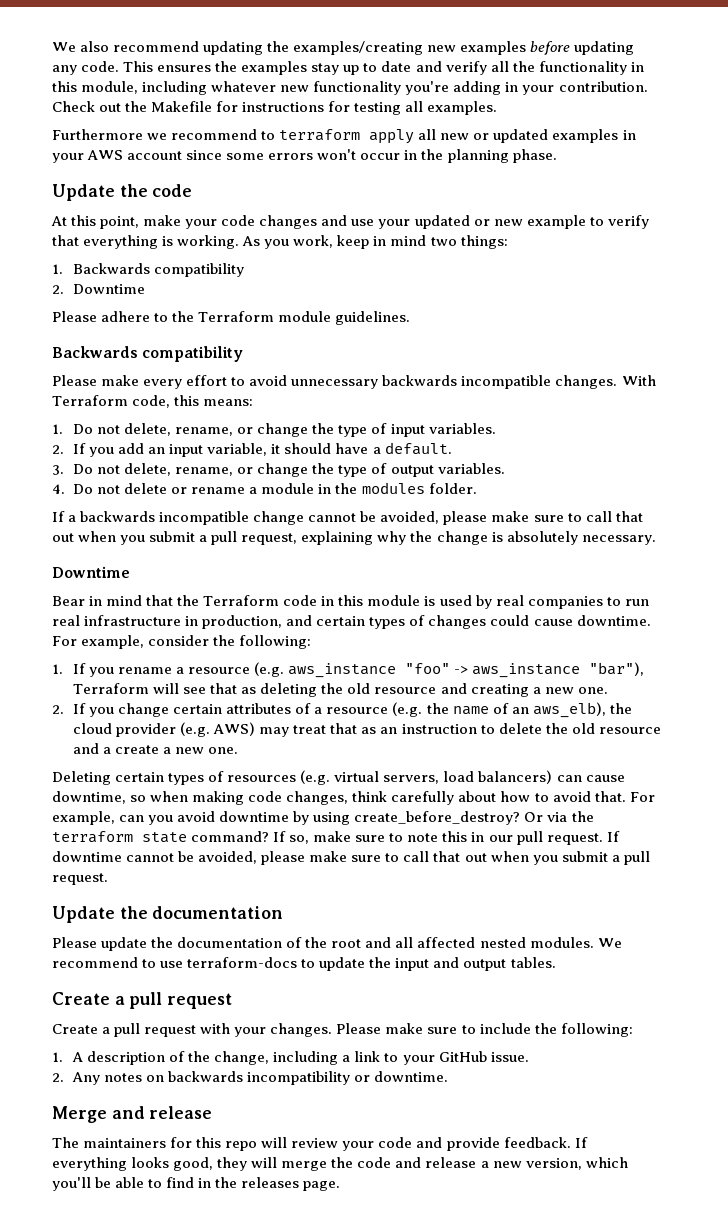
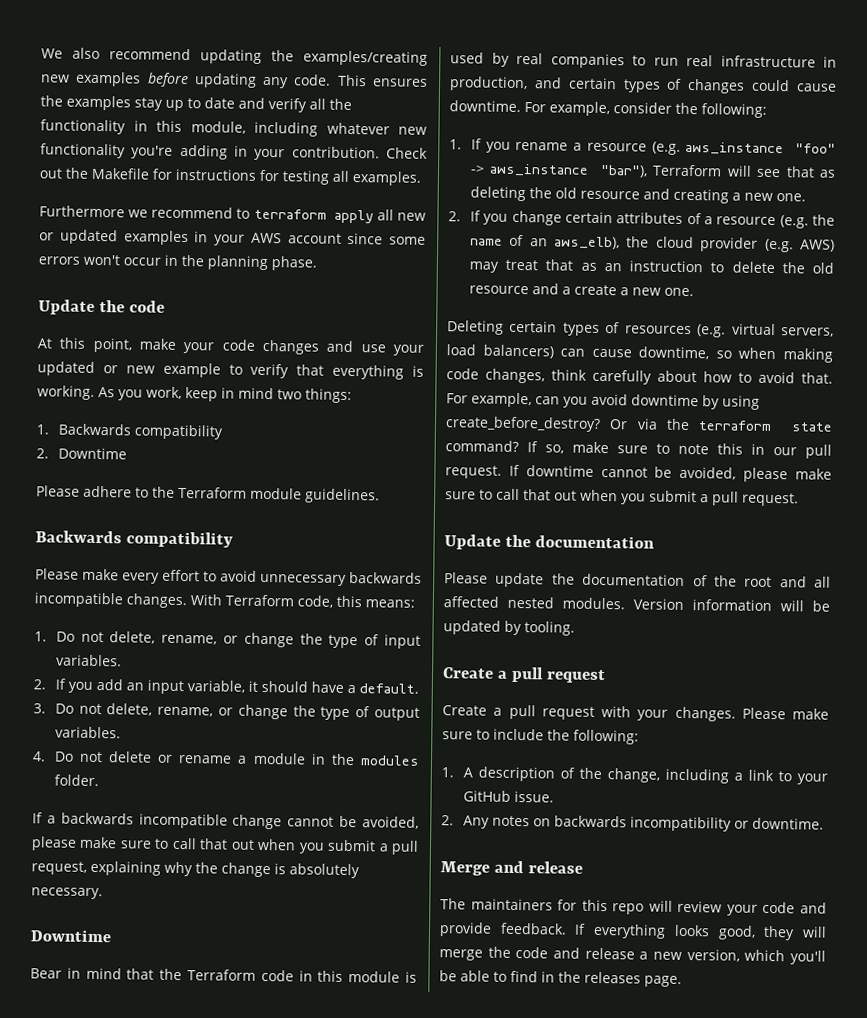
[597,938,622,948] [52,957,556,971] We recommend to use terraform-docs to update the input and output tables. -> [633,598,830,612] [443,620,575,636] Version information will be updated by tooling.

